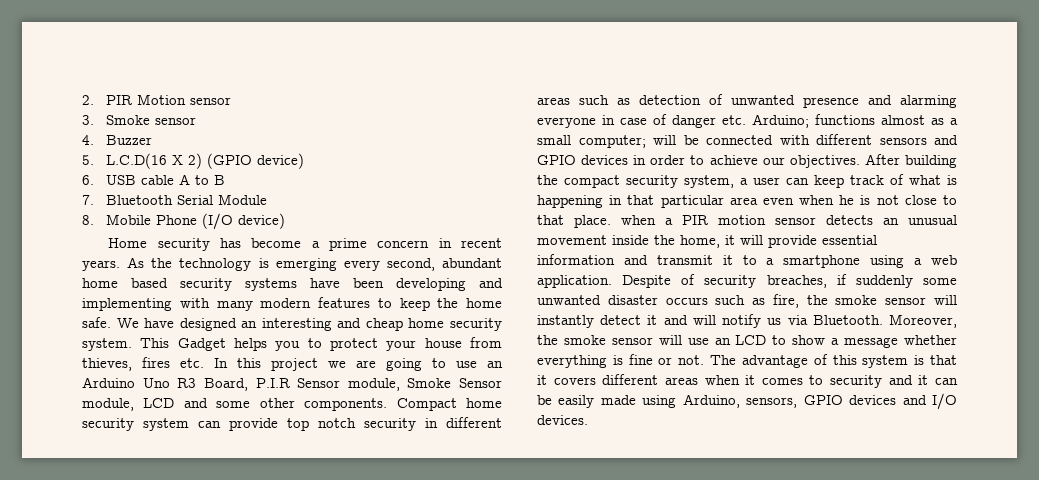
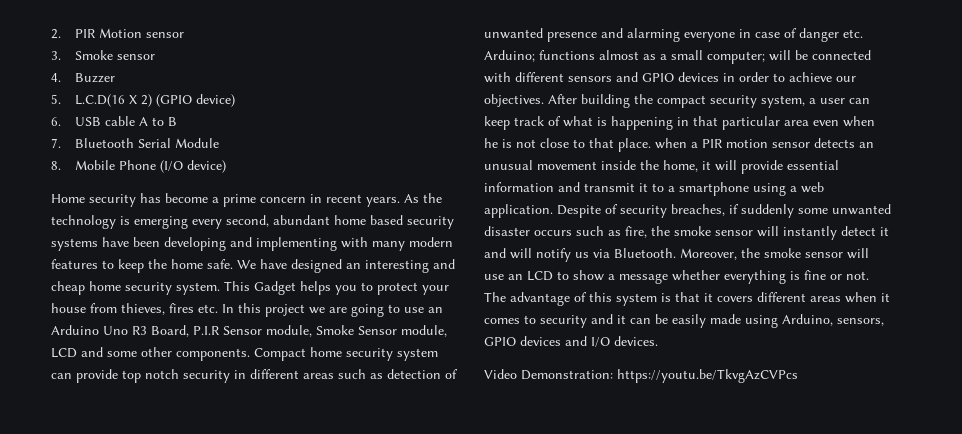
(588, 420) none -> [484,369,798,383] // Video Demonstration: https://youtu.be/TkvgAzCVPcs

